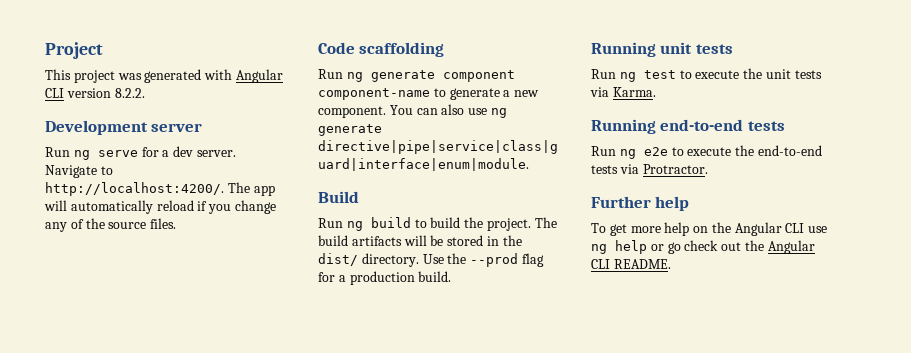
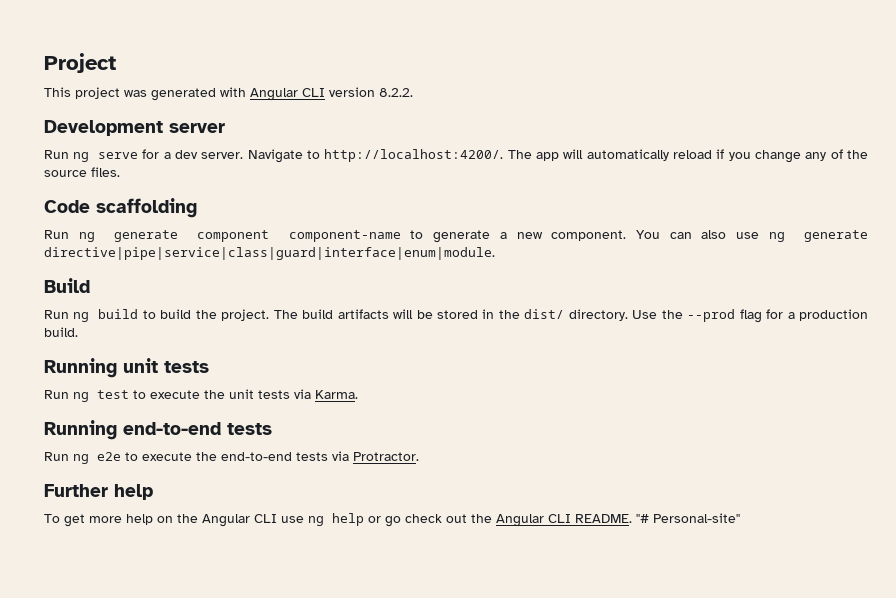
(671, 264) none -> [636,513,740,523] "# Personal-site"

